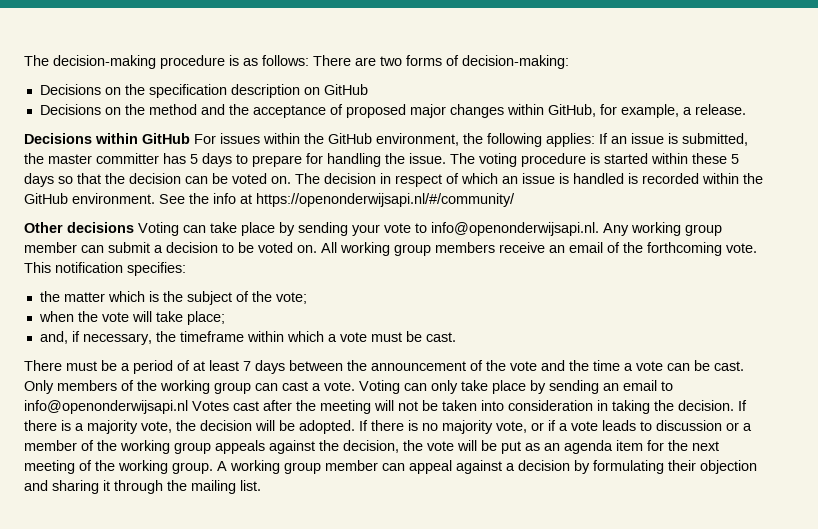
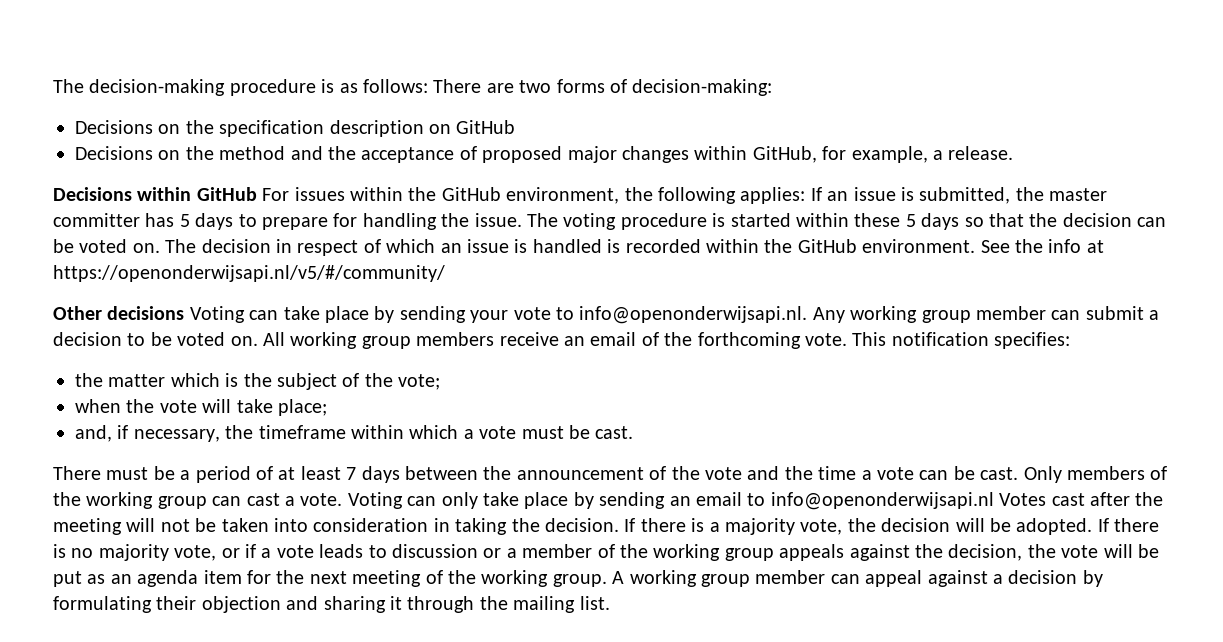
[256,193,515,207] https://openonderwijsapi.nl/#/community/ -> [53,265,445,282] https://openonderwijsapi.nl/v5/#/community/

